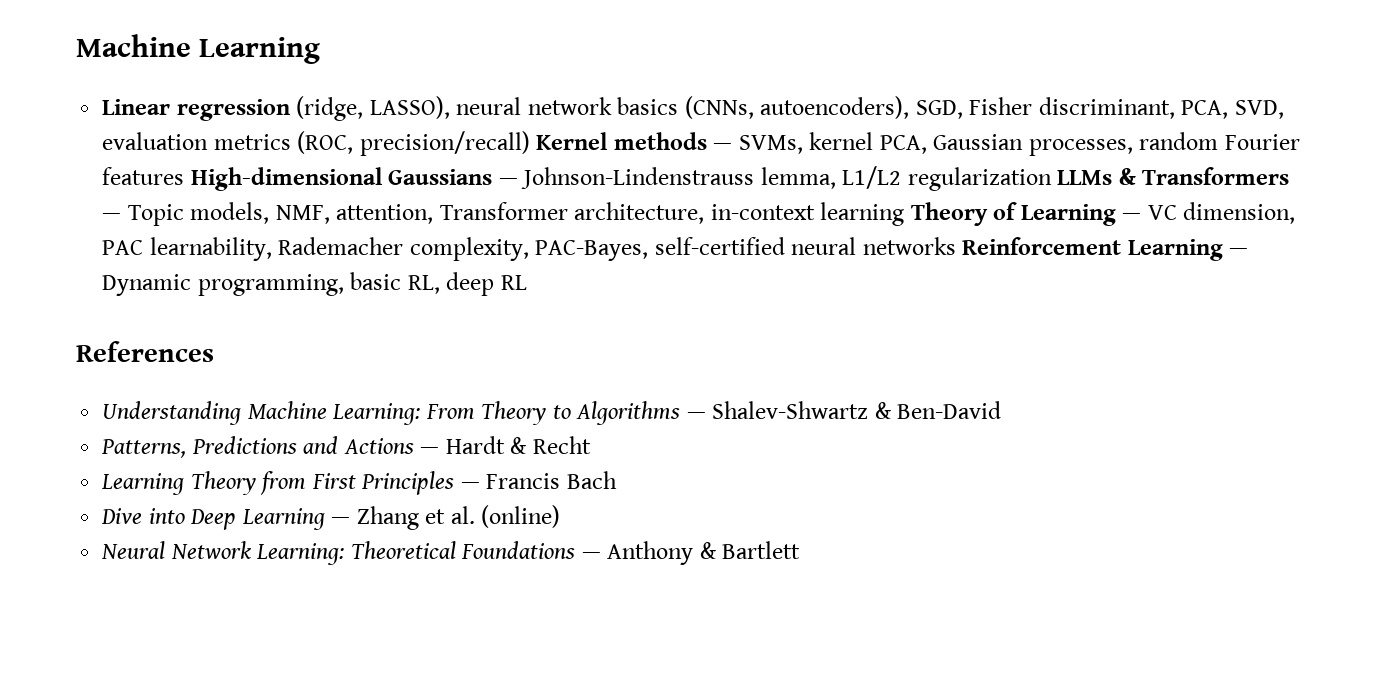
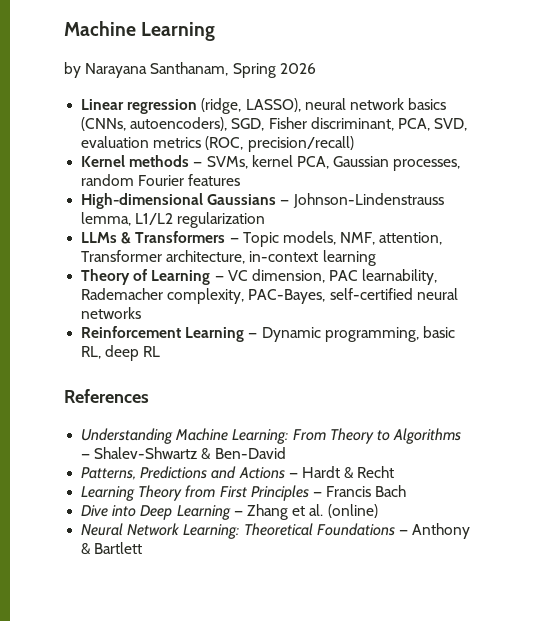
(321, 50) none -> [64,62,316,78] // by Narayana Santhanam, Spring 2026
(530, 143) none -> (354, 144) //
(185, 176) none -> (241, 180) //
(1052, 179) none -> (266, 220) //
(905, 214) none -> (376, 258) //
(956, 246) none -> (142, 313) //

